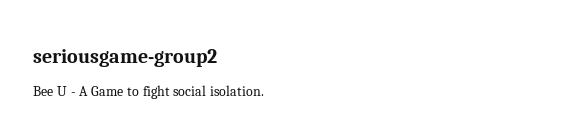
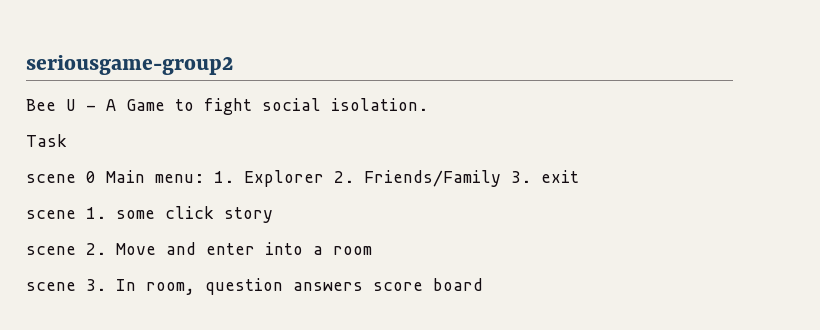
(265, 90) none -> [26,134,67,147] [26,170,579,187] [26,206,273,223] [26,242,372,255] [26,278,483,295] // Task // scene 0 Main menu: 1. Explorer 2. Friends/Family 3. exit // scene 1. some click story // scene 2. Move and enter into a room // scene 3. In room, question answers score board

